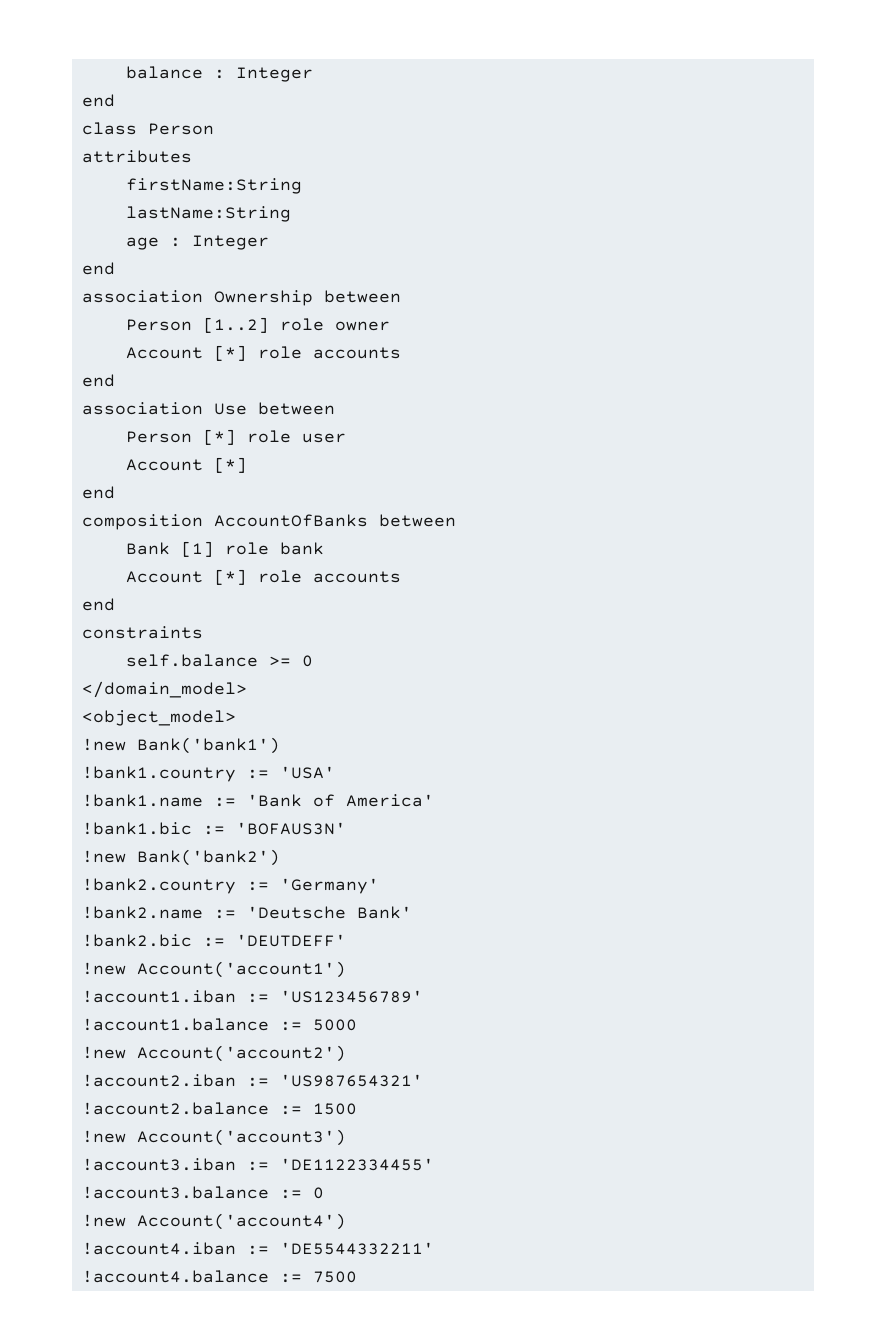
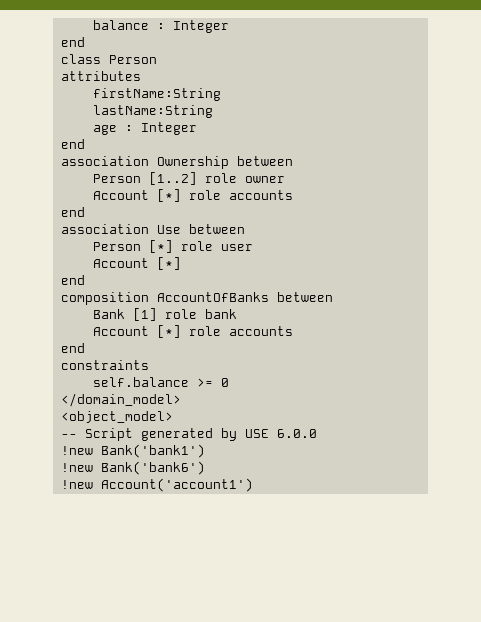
[81,737,280,754] [81,766,335,782] [81,794,434,807] [81,822,346,835] [81,849,280,866] [81,878,379,894] [81,906,412,919] [81,934,346,947] [81,961,346,978] [81,990,423,1003] [81,1018,357,1031] [81,1045,346,1062] [81,1074,423,1087] [81,1102,357,1115] [81,1129,346,1146] [81,1158,434,1171] [81,1186,324,1199] [81,1213,346,1230] [81,1242,434,1255] [81,1270,357,1283] !new Bank('bank1') // !bank1.country := 'USA' // !bank1.name := 'Bank of America' // !bank1.bic := 'BOFAUS3N' // !new Bank('bank2') // !bank2.country := 'Germany' // !bank2.name := 'Deutsche Bank' // !bank2.bic := 'DEUTDEFF' // !new Account('account1') // !account1.iban := 'US123456789' // !account1.balance := 5000 // !new Account('account2') // !account2.iban := 'US987654321' // !account2.balance := 1500 // !new Account('account3') // !account3.iban := 'DE1122334455' // !account3.balance := 0 // !new Account('account4') // !account4.iban := 'DE5544332211' // !account4.balance := 7500 -> [60,428,317,441] [60,444,205,458] [60,461,205,475] [60,478,253,492] -- Script generated by USE 6.0.0 // !new Bank('bank1') // !new Bank('bank6') // !new Account('account1')

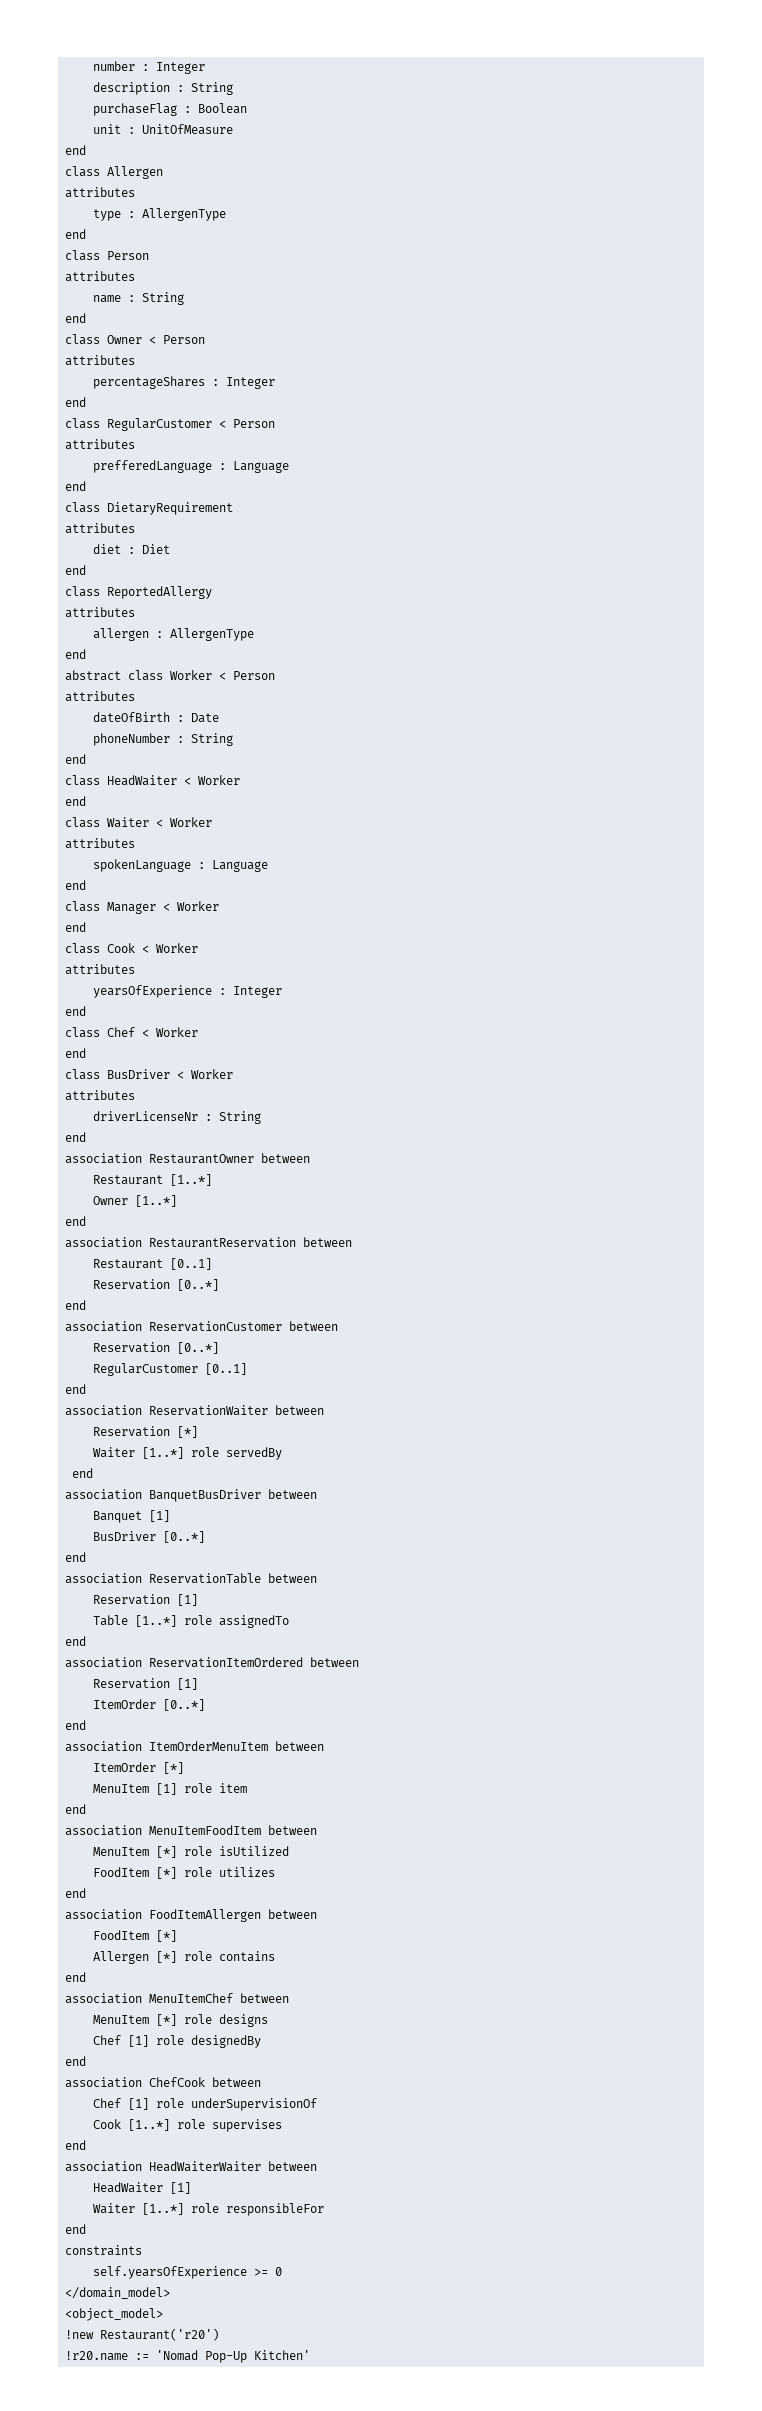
[92,20,229,33] [60,37,85,47] [60,54,157,64] [60,71,141,81] [92,88,221,101] [92,105,213,118] [92,122,197,135] [60,139,85,149] [60,156,293,169] [92,172,285,185] [92,189,293,202] [60,207,85,217] [60,224,245,234] [92,240,253,253] [92,257,181,270] [60,275,85,285] [60,292,333,305] [92,308,237,321] [92,325,293,338] balance : Integer // end // class Person // attributes // firstName:String // lastName:String // age : Integer // end // association Ownership between // Person [1..2] role owner // Account [*] role accounts // end // association Use between // Person [*] role user // Account [*] // end // composition AccountOfBanks between // Bank [1] role bank // Account [*] role accounts -> [92,61,205,74] [92,82,233,95] [92,103,247,116] [92,124,233,135] [64,145,86,155] [64,166,163,179] [64,187,135,198] [92,208,226,221] [64,229,86,239] [64,250,149,261] [64,271,135,282] [92,292,184,305] [64,313,86,323] [64,334,205,345] [64,355,135,366] [92,376,275,389] [64,397,86,407] [64,418,275,431] [64,439,135,450] [92,460,289,473] [64,481,86,491] [64,502,233,515] [64,523,135,534] [92,544,170,554] [64,565,86,575] [64,586,212,599] [64,607,135,618] [92,628,254,641] [64,649,86,659] [64,670,275,681] [64,691,135,702] [92,712,219,723] [92,733,233,746] [64,754,86,764] [64,775,240,786] [64,796,86,806] [64,817,212,828] [64,838,135,849] [92,859,268,872] [64,880,86,890] [64,901,219,914] [64,922,86,932] [64,943,198,954] [64,964,135,975] [92,985,282,998] [64,1006,86,1016] [64,1027,198,1038] [64,1048,86,1058] [64,1069,233,1080] [64,1090,135,1101] [92,1111,261,1124] [64,1132,86,1142] [64,1153,310,1164] [92,1174,212,1186] [92,1195,177,1207] [64,1216,86,1226] [64,1237,352,1248] [92,1258,212,1270] [92,1279,219,1291] [64,1300,86,1310] [64,1321,338,1332] [92,1342,219,1354] [92,1363,247,1376] [64,1384,86,1394] [64,1405,324,1416] [92,1426,198,1438] [92,1447,282,1460] [71,1468,93,1478] [64,1489,317,1502] [92,1510,170,1523] [92,1531,205,1543] [64,1552,86,1562] [64,1573,317,1584] [92,1594,198,1606] [92,1615,289,1628] [64,1636,86,1646] [64,1657,359,1668] [92,1678,198,1690] [92,1699,205,1711] [64,1720,86,1730] [64,1741,324,1752] [92,1762,184,1774] [92,1783,247,1795] [64,1804,86,1814] [64,1825,317,1836] [92,1846,289,1858] [92,1867,275,1879] [64,1888,86,1898] [64,1909,317,1922] [92,1930,177,1942] [92,1951,275,1964] [64,1972,86,1982] [64,1993,289,2004] [92,2014,268,2027] [92,2035,261,2048] [64,2056,86,2066] [64,2077,261,2088] [92,2098,317,2111] [92,2119,282,2132] [64,2140,86,2150] [64,2161,317,2172] [92,2182,191,2194] [92,2203,324,2216] number : Integer // description : String // purchaseFlag : Boolean // unit : UnitOfMeasure // end // class Allergen // attributes // type : AllergenType // end // class Person // attributes // name : String // end // class Owner < Person // attributes // percentageShares : Integer // end // class RegularCustomer < Person // attributes // prefferedLanguage : Language // end // class DietaryRequirement // attributes // diet : Diet // end // class ReportedAllergy // attributes // allergen : AllergenType // end // abstract class Worker < Person // attributes // dateOfBirth : Date // phoneNumber : String // end // class HeadWaiter < Worker // end // class Waiter < Worker // attributes // spokenLanguage : Language // end // class Manager < Worker // end // class Cook < Worker // attributes // yearsOfExperience : Integer // end // class Chef < Worker // end // class BusDriver < Worker // attributes // driverLicenseNr : String // end // association RestaurantOwner between // Restaurant [1..*] // Owner [1..*] // end // association RestaurantReservation between // Restaurant [0..1] // Reservation [0..*] // end // association ReservationCustomer between // Reservation [0..*] // RegularCustomer [0..1] // end // association ReservationWaiter between // Reservation [*] // Waiter [1..*] role servedBy // end // association BanquetBusDriver between // Banquet [1] // BusDriver [0..*] // end // association ReservationTable between // Reservation [1] // Table [1..*] role assignedTo // end // association ReservationItemOrdered between // Reservation [1] // ItemOrder [0..*] // end // association ItemOrderMenuItem between // ItemOrder [*] // MenuItem [1] role item // end // association MenuItemFoodItem between // MenuItem [*] role isUtilized // FoodItem [*] role utilizes // end // association FoodItemAllergen between // FoodItem [*] // Allergen [*] role contains // end // association MenuItemChef between // MenuItem [*] role designs // Chef [1] role designedBy // end // association ChefCook between // Chef [1] role underSupervisionOf // Cook [1..*] role supervises // end // association HeadWaiterWaiter between // HeadWaiter [1] // Waiter [1..*] role responsibleFor
[92,377,189,387] self.balance -> [92,2266,247,2279] self.yearsOfExperience
[60,428,317,441] [60,444,205,458] [60,461,205,475] [60,478,253,492] -- Script generated by USE 6.0.0 // !new Bank('bank1') // !new Bank('bank6') // !new Account('account1') -> [64,2328,219,2341] [64,2350,310,2363] !new Restaurant('r20') // !r20.name := 'Nomad Pop-Up Kitchen'

